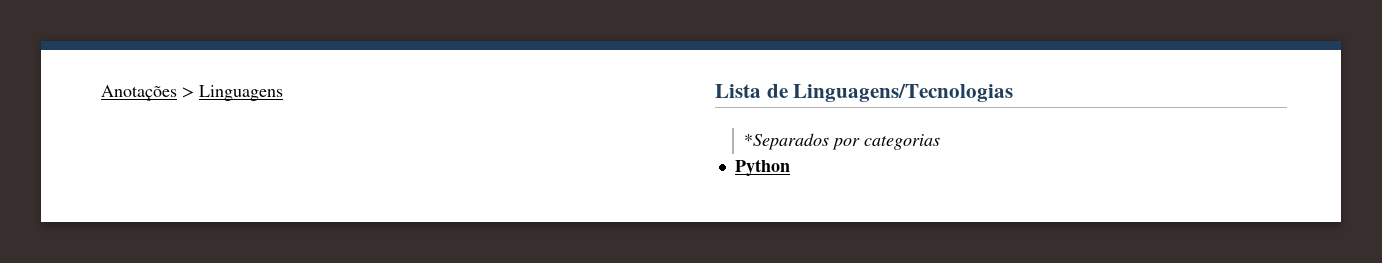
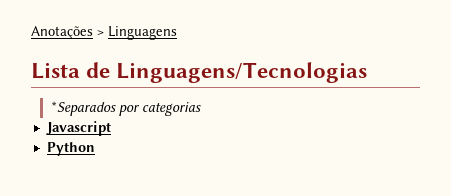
(941, 142) none -> [45,121,111,136] // Javascript

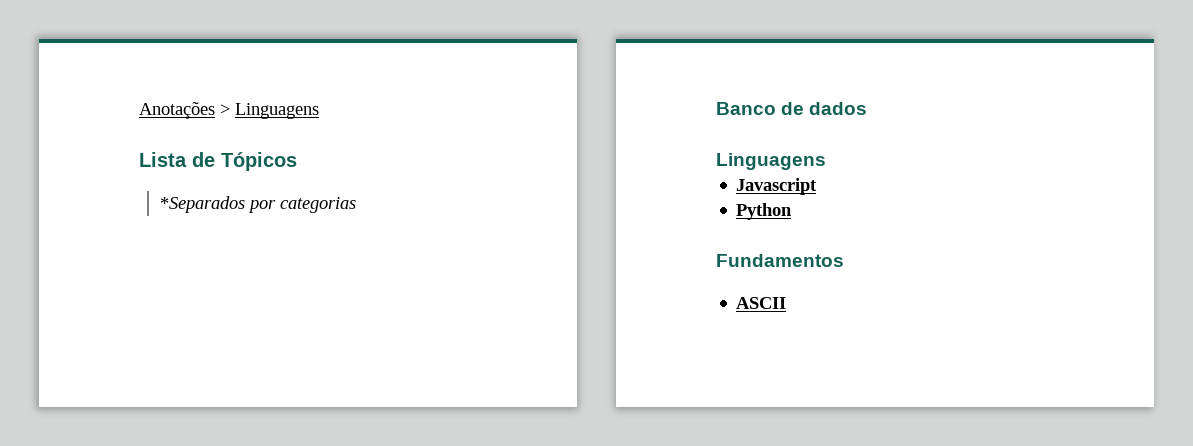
[116,62,368,83] Linguagens/Tecnologias -> [221,152,297,171] Tópicos
(201, 109) none -> [716,102,868,115] [716,153,826,170] // Banco de dados // Linguagens
(95, 149) none -> [716,254,844,267] [736,297,787,309] // Fundamentos // ASCII

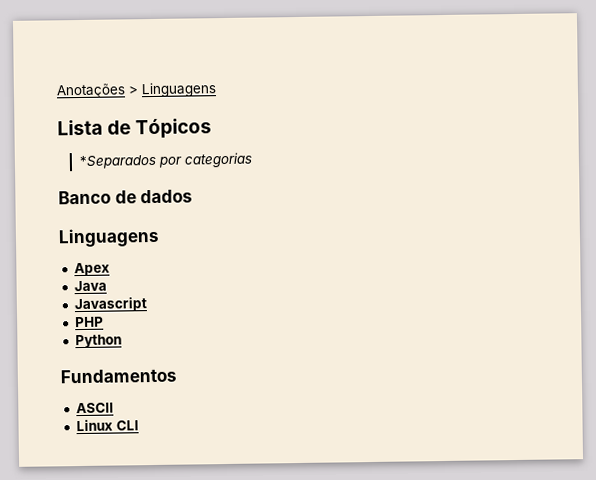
(826, 161) none -> [73,262,110,277] [73,280,107,292] // Apex // Java
(818, 186) none -> [74,316,104,328] // PHP
(787, 303) none -> [75,419,139,432] // Linux CLI

